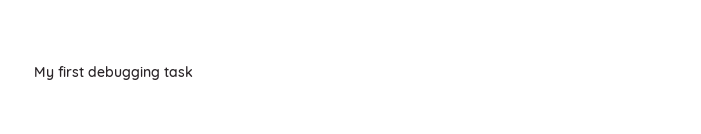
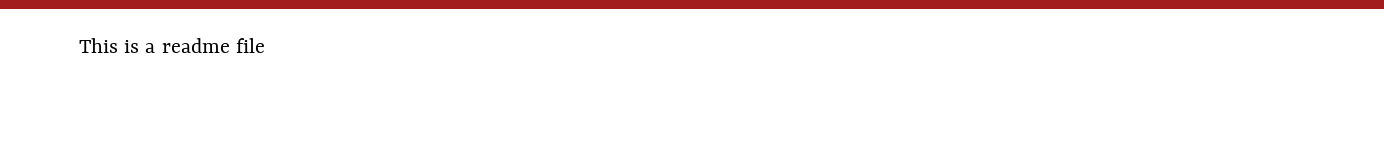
[34,66,193,80] My first debugging task -> [79,38,265,53] This is a readme file

